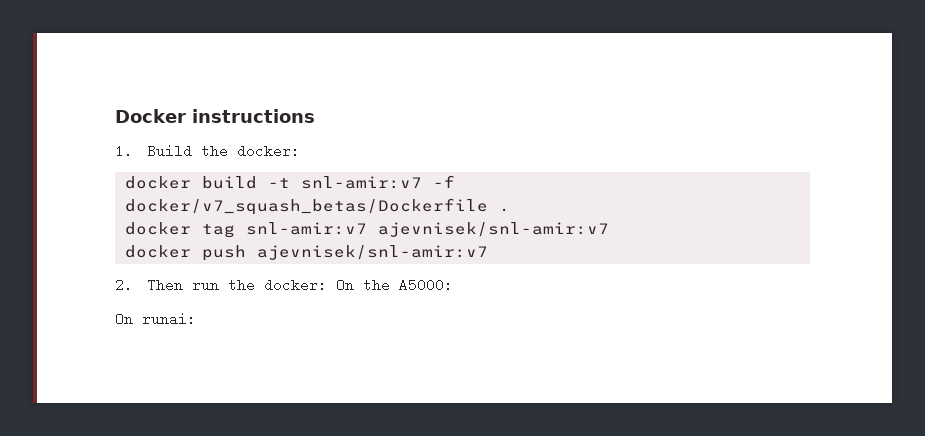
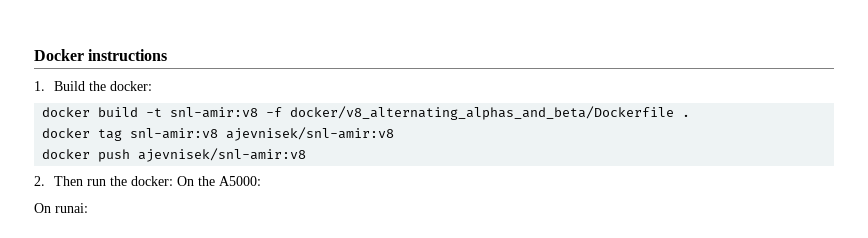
[301,175,456,189] [125,198,489,215] snl-amir:v7 -f docker/v7_squash_betas/Dockerfile -> [170,106,675,120] snl-amir:v8 -f docker/v8_alternating_alphas_and_beta/Dockerfile
[246,222,610,237] snl-amir:v7 ajevnisek/snl-amir:v7 -> [130,127,395,141] snl-amir:v8 ajevnisek/snl-amir:v8
[257,245,489,260] ajevnisek/snl-amir:v7 -> [138,148,307,162] ajevnisek/snl-amir:v8

